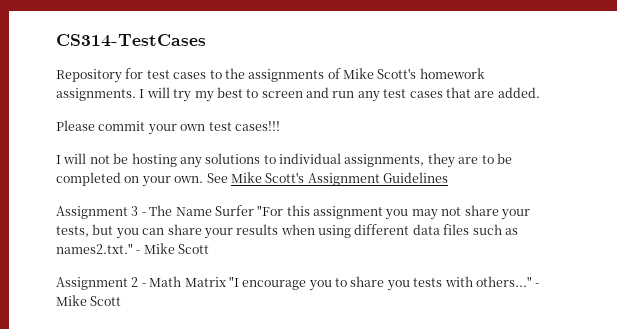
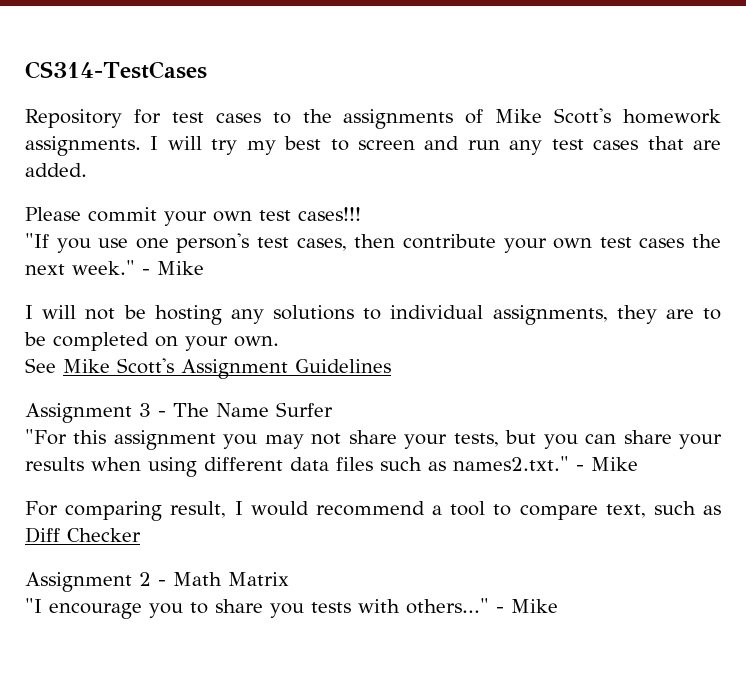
(280, 126) none -> [25,233,722,253] [25,260,204,275] // "If you use one person's test cases, then contribute your own test cases the next week." - Mike
(204, 179) none -> (279, 341) //
(254, 210) none -> (333, 409) //
[178,244,210,254] Scott -> [25,501,721,521] [25,527,141,543] // For comparing result, I would recommend a tool to compare text, such as Diff Checker
(226, 282) none -> (289, 579) //
[90,296,122,306] Scott -> (558, 606) none

